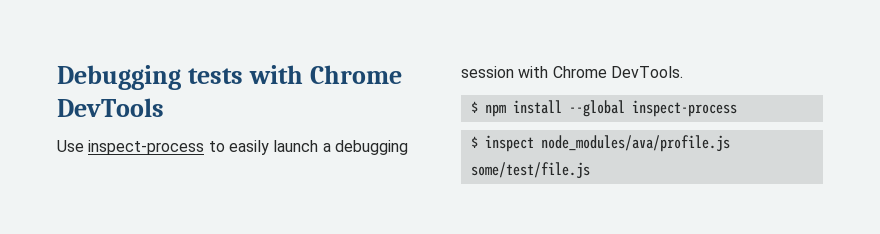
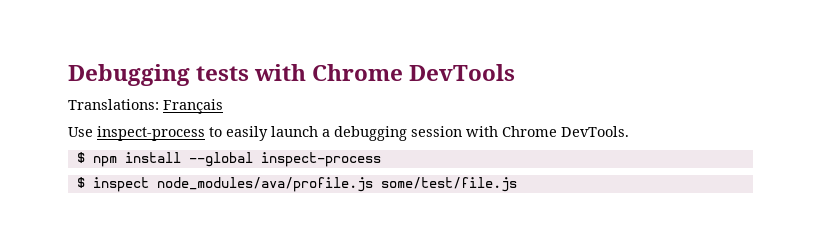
(164, 107) none -> [68,99,223,114] // Translations: Français

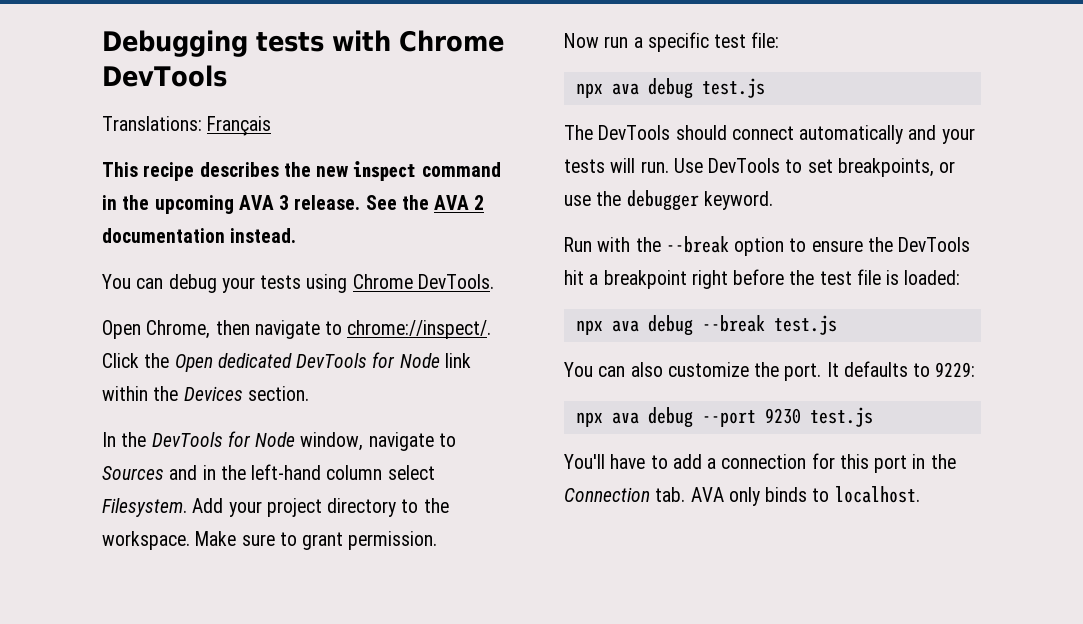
[68,126,629,141] [76,152,381,167] [76,177,517,192] Use inspect-process to easily launch a debugging session with Chrome DevTools. // $ npm install --global inspect-process // $ inspect node_modules/ava/profile.js some/test/file.js -> [102,161,501,181] [102,195,485,214] [102,228,297,243] [102,274,494,293] [102,320,492,339] [102,352,471,372] [102,386,309,401] [102,431,456,451] [102,464,435,480] [102,498,449,517] [102,531,438,550] [564,32,780,52] [575,78,765,99] [564,125,975,144] [564,158,956,177] [564,190,773,211] [564,236,971,256] [564,269,961,289] [575,315,837,336] [564,361,976,381] [575,407,873,428] [564,453,956,473] [564,486,920,506] This recipe describes the new inspect command in the upcoming AVA 3 release. See the AVA 2 documentation instead. // You can debug your tests using Chrome DevTools. // Open Chrome, then navigate to chrome://inspect/. Click the Open dedicated DevTools for Node link within the Devices section. // In the DevTools for Node window, navigate to Sources and in the left-hand column select Filesystem. Add your project directory to the workspace. Make sure to grant permission. // Now run a specific test file: // npx ava debug test.js // The DevTools should connect automatically and your tests will run. Use DevTools to set breakpoints, or use the debugger keyword. // Run with the --break option to ensure the DevTools hit a breakpoint right before the test file is loaded: // npx ava debug --break test.js // You can also customize the port. It defaults to 9229: // npx ava debug --port 9230 test.js // You'll have to add a connection for this port in the Connection tab. AVA only binds to localhost.

